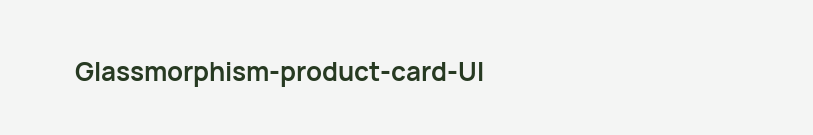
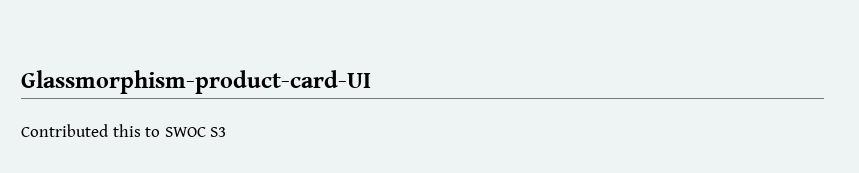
(484, 74) none -> [21,124,227,137] // Contributed this to SWOC S3

